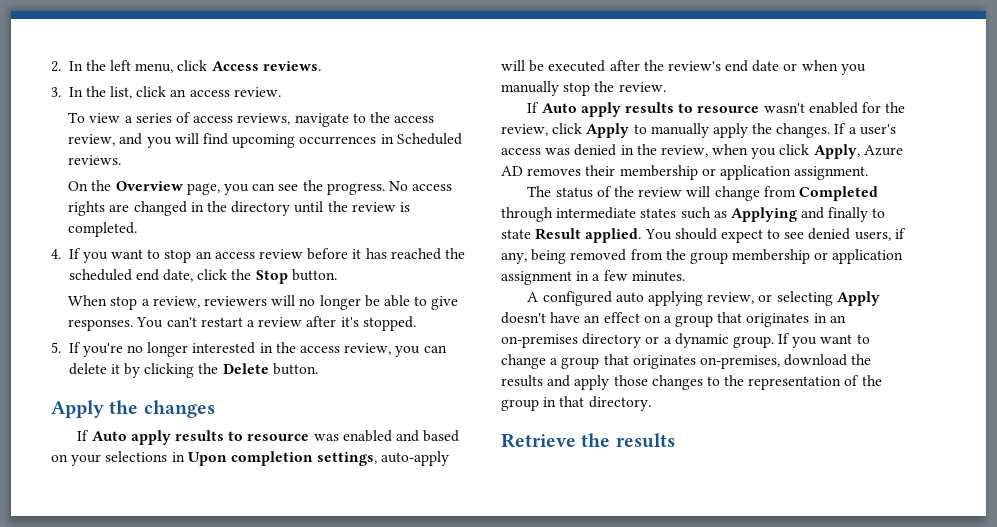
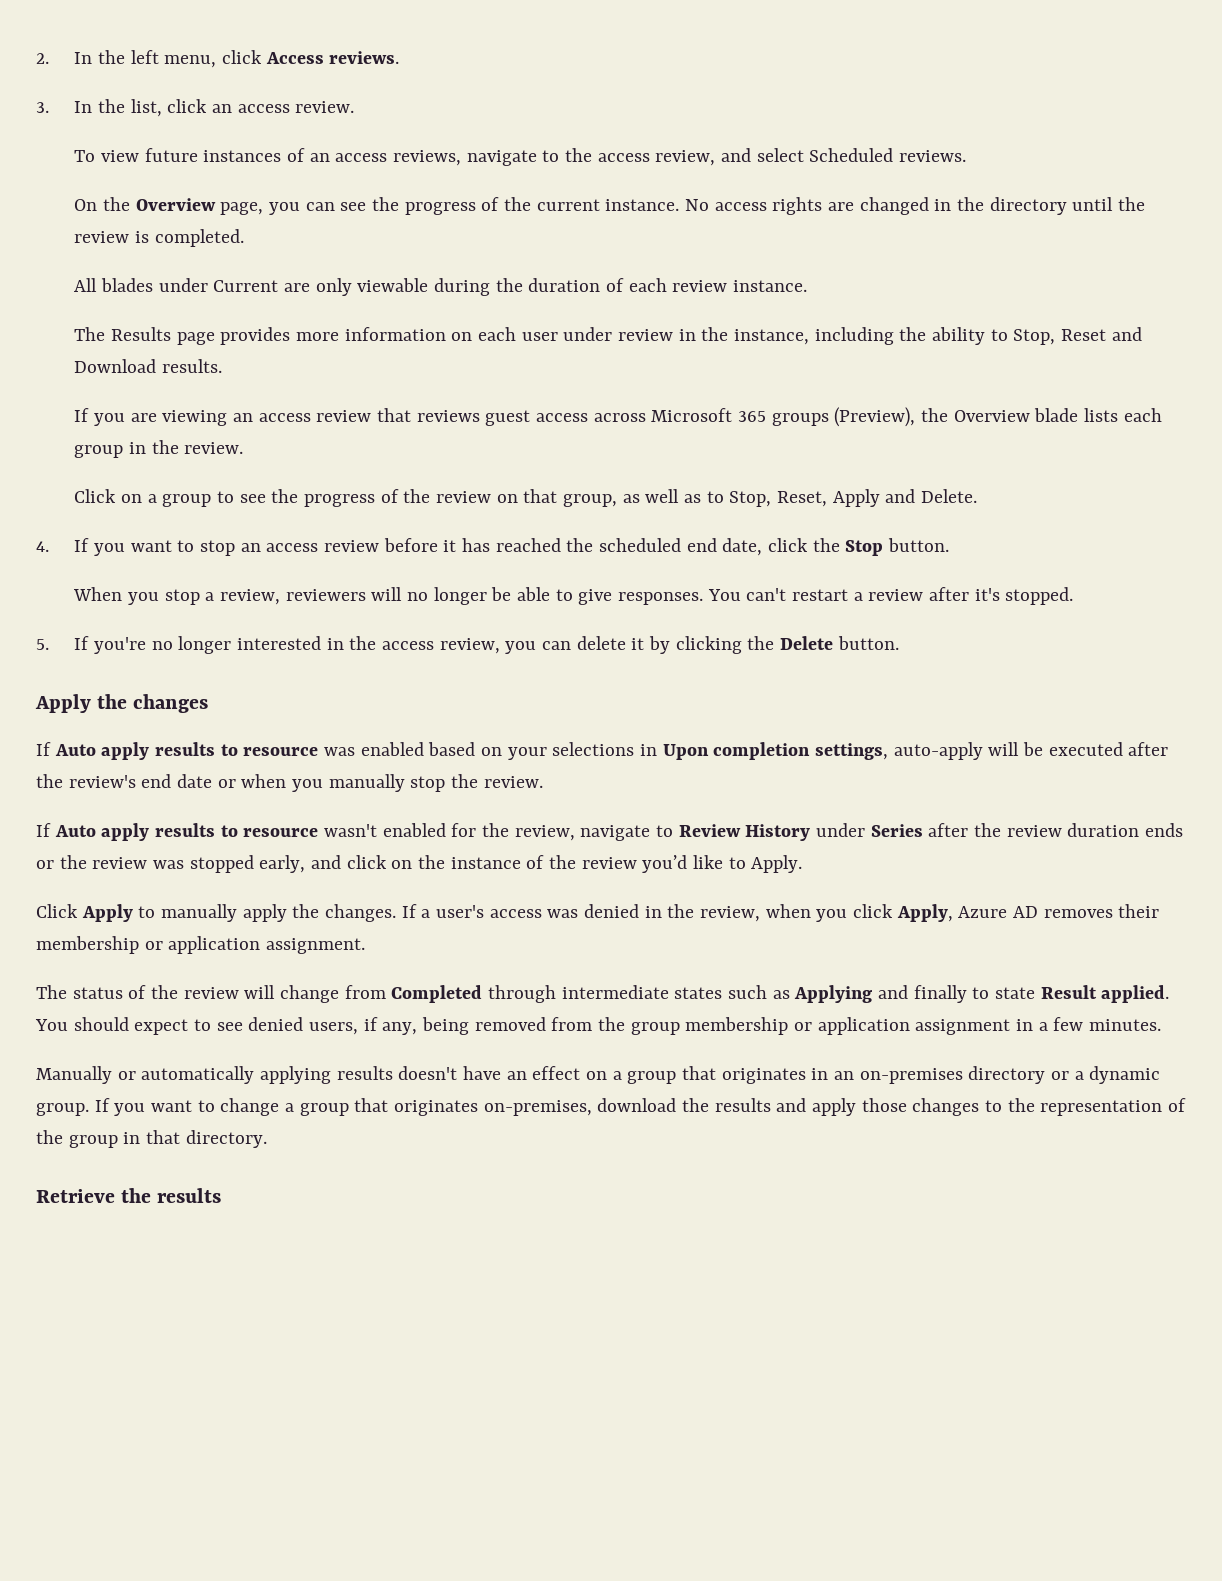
[124,112,192,123] a series of -> [144,148,330,162] future instances of an
[146,133,394,148] you will find upcoming occurrences in -> [756,148,804,162] select
[326,183,385,195] progress. -> [404,197,680,215] progress of the current instance.
(138, 229) none -> [74,278,807,296] [74,327,1142,345] [74,359,222,373] [74,407,1162,427] [74,440,244,458] [74,489,977,507] // All blades under Current are only viewable during the duration of each review instance. // The Results page provides more information on each user under review in the instance, including the ability to Stop, Reset and Download results. // If you are viewing an access review that reviews guest access across Microsoft 365 groups (Preview), the Overview blade lists each group in the review. // Click on a group to see the progress of the review on that group, as well as to Stop, Reset, Apply and Delete.
(108, 300) none -> [127,592,159,605] you
[395,430,419,442] and -> (424, 749) none
[552,123,583,134] click -> [580,823,1184,841] [36,855,803,873] [36,904,78,918] navigate to Review History under Series after the review duration ends or the review was stopped early, and click on the instance of the review you’d like to Apply. // Click
[527,291,880,306] A configured auto applying review, or selecting Apply -> [36,1066,393,1084] Manually or automatically applying results

